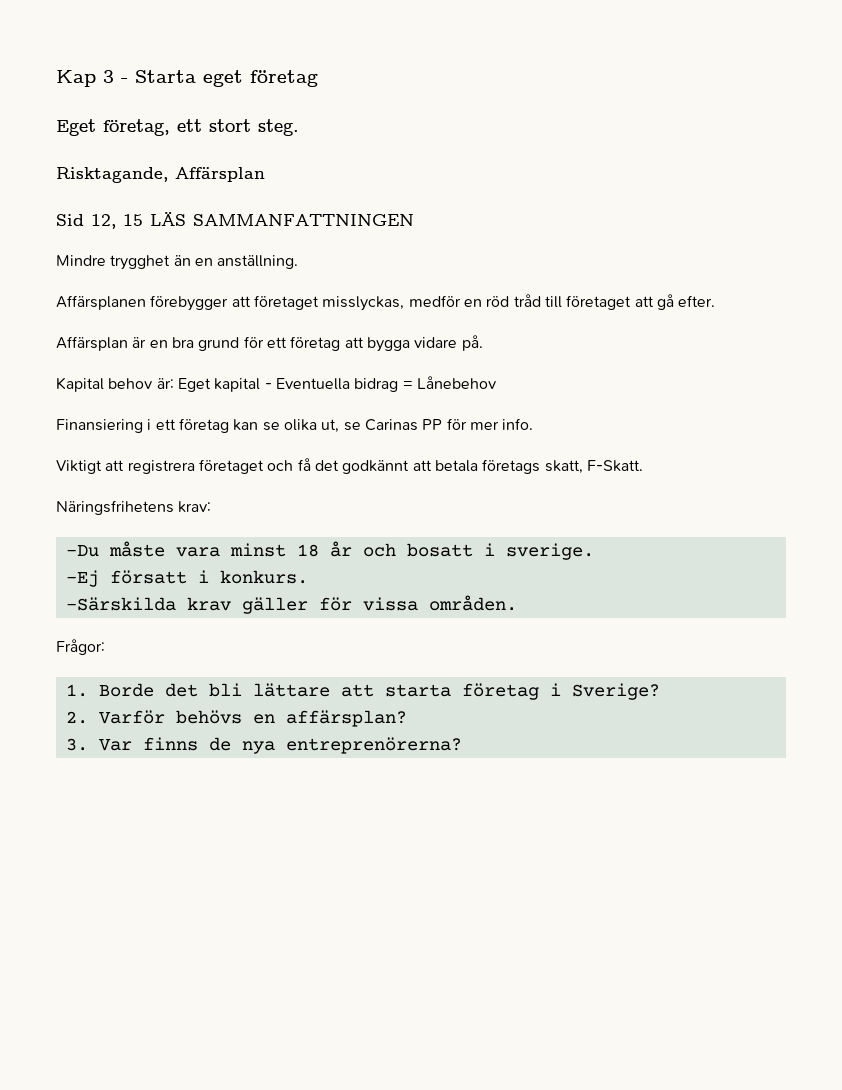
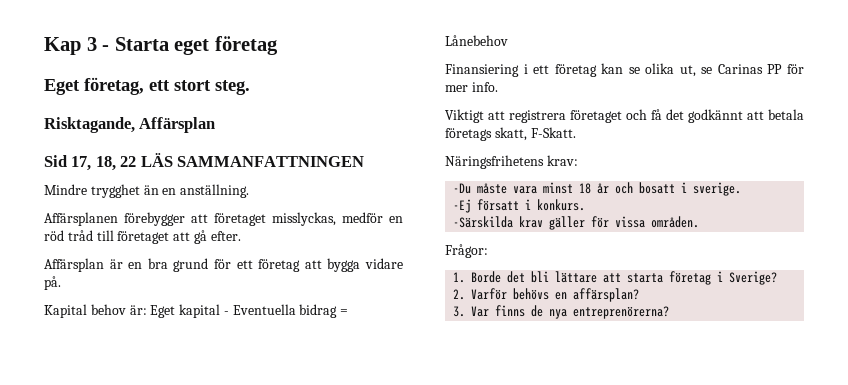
[91,214,143,229] 12, 15 -> [71,156,137,171] 17, 18, 22

